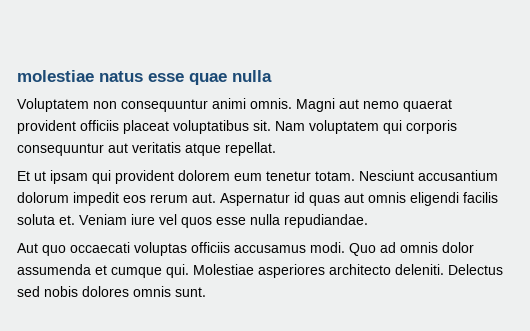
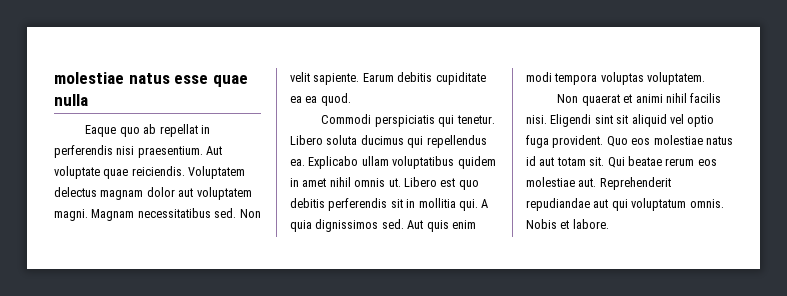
[17,98,452,112] [17,120,457,134] [17,142,276,156] [17,170,498,184] [17,192,498,206] [17,214,368,228] [17,242,474,256] [17,264,503,278] [17,286,206,297] Voluptatem non consequuntur animi omnis. Magni aut nemo quaerat provident officiis placeat voluptatibus sit. Nam voluptatem qui corporis consequuntur aut veritatis atque repellat. // Et ut ipsam qui provident dolorem eum tenetur totam. Nesciunt accusantium dolorum impedit eos rerum aut. Aspernatur id quas aut omnis eligendi facilis soluta et. Veniam iure vel quos esse nulla repudiandae. // Aut quo occaecati voluptas officiis accusamus modi. Quo ad omnis dolor assumenda et cumque qui. Molestiae asperiores architecto deleniti. Delectus sed nobis dolores omnis sunt. -> [85,124,210,137] [54,145,223,158] [54,166,246,179] [54,187,252,200] [54,208,261,221] [290,72,486,85] [290,93,351,106] [321,114,495,127] [290,135,487,148] [290,156,496,169] [290,177,479,190] [290,198,489,211] [290,219,476,232] [526,72,706,85] [557,93,722,106] [526,114,715,127] [526,135,733,148] [526,156,717,168] [526,177,671,190] [526,198,724,211] [526,219,609,229] Eaque quo ab repellat in perferendis nisi praesentium. Aut voluptate quae reiciendis. Voluptatem delectus magnam dolor aut voluptatem magni. Magnam necessitatibus sed. Non velit sapiente. Earum debitis cupiditate ea ea quod. // Commodi perspiciatis qui tenetur. Libero soluta ducimus qui repellendus ea. Explicabo ullam voluptatibus quidem in amet nihil omnis ut. Libero est quo debitis perferendis sit in mollitia qui. A quia dignissimos sed. Aut quis enim modi tempora voluptas voluptatem. // Non quaerat et animi nihil facilis nisi. Eligendi sint sit aliquid vel optio fuga provident. Quo eos molestiae natus id aut totam sit. Qui beatae rerum eos molestiae aut. Reprehenderit repudiandae aut qui voluptatum omnis. Nobis et labore.

